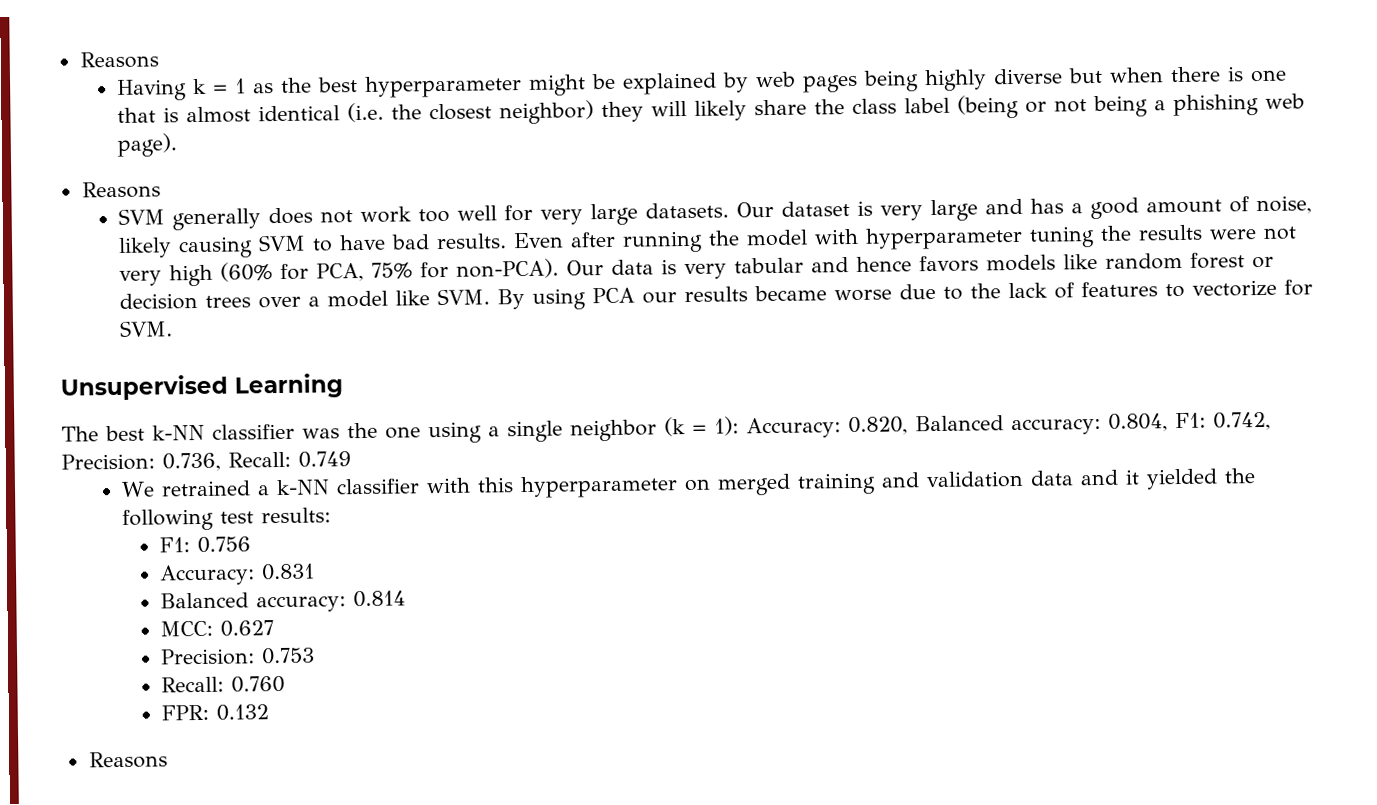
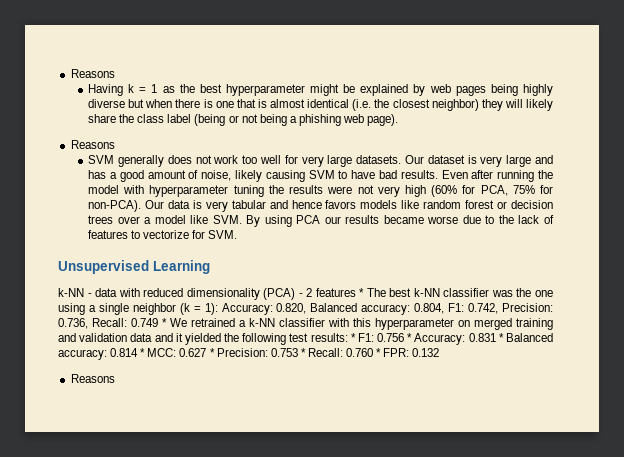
(343, 386) none -> [58,288,365,300] k-NN - data with reduced dimensionality (PCA) - 2 features *
(351, 459) // -> [162,318,167,327] *
(332, 515) // -> [350,333,356,342] *
(251, 545) // -> [407,333,413,342] *
(315, 572) // -> [498,333,504,342] *
(406, 599) // -> [140,348,146,357] *
(274, 628) // -> [209,348,215,357] *
(315, 656) // -> [300,348,306,357] *
(285, 684) // -> [376,348,382,357] *

